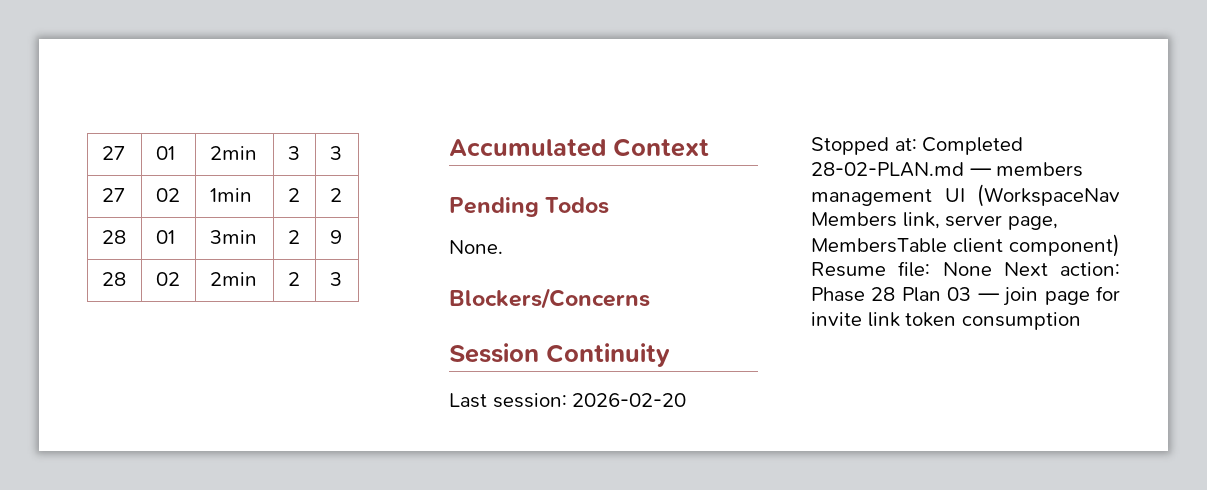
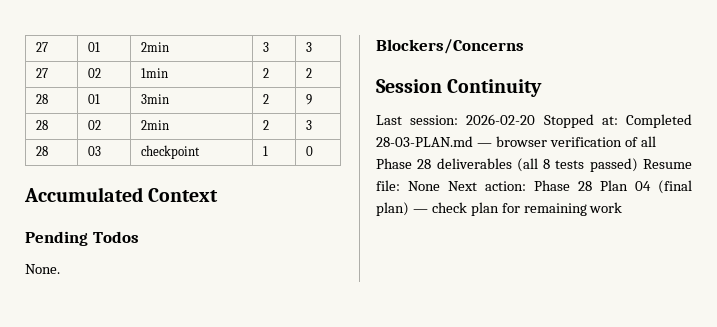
(342, 279) none -> [35,146,48,156] [87,146,101,156] [140,145,200,159] [262,146,268,156] [305,146,313,156] // 28 | 03 | checkpoint | 1 | 0
[811,162,1084,177] [811,184,1120,207] [811,212,1058,230] [811,234,1120,257] 28-02-PLAN.md — members management UI (WorkspaceNav Members link, server page, MembersTable client component) -> [376,136,656,147] [376,158,638,172] 28-03-PLAN.md — browser verification of all Phase 28 deliverables (all 8 tests passed)
[947,286,1120,306] [811,312,1081,330] 03 — join page for invite link token consumption -> [635,180,692,194] [376,202,623,216] 04 (final plan) — check plan for remaining work

